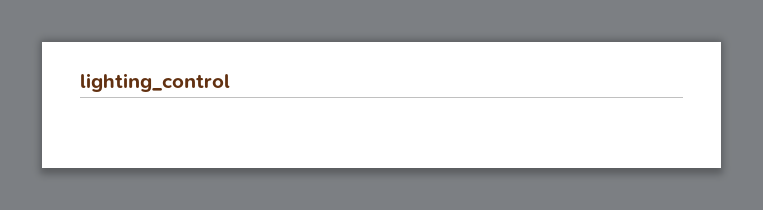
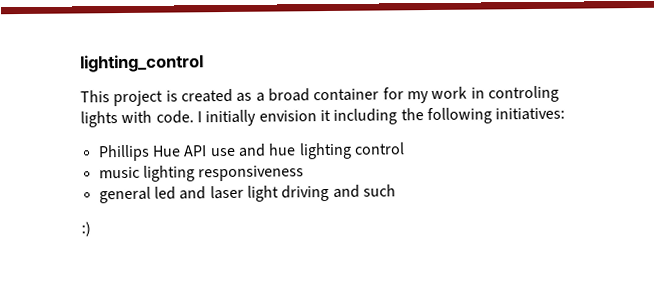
(230, 82) none -> [80,85,559,107] [80,107,566,128] [97,142,405,162] [98,165,305,182] [98,184,396,204] [81,221,91,237] // This project is created as a broad container for my work in controling lights with code. I initially envision it including the following initiatives: // Phillips Hue API use and hue lighting control // music lighting responsiveness // general led and laser light driving and such // :)

